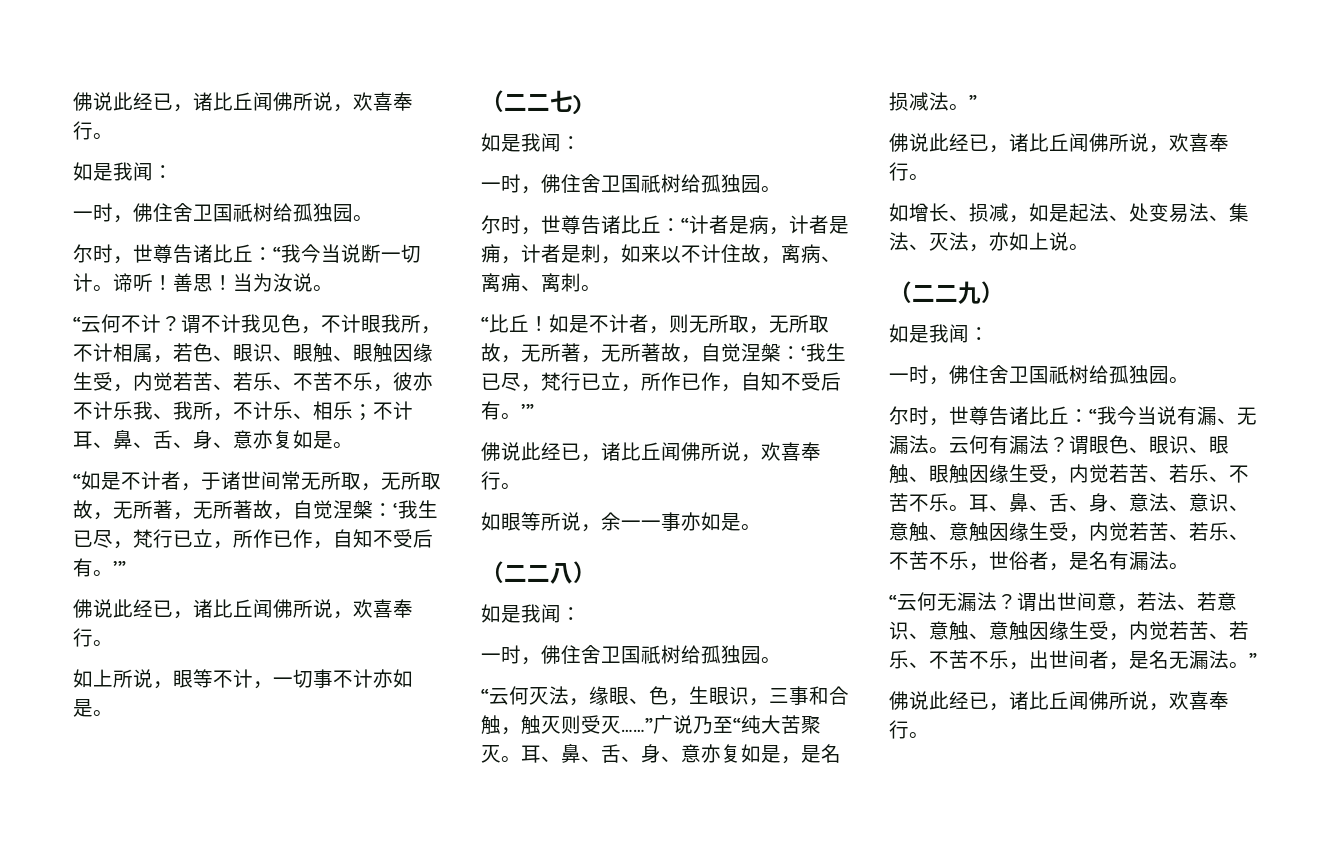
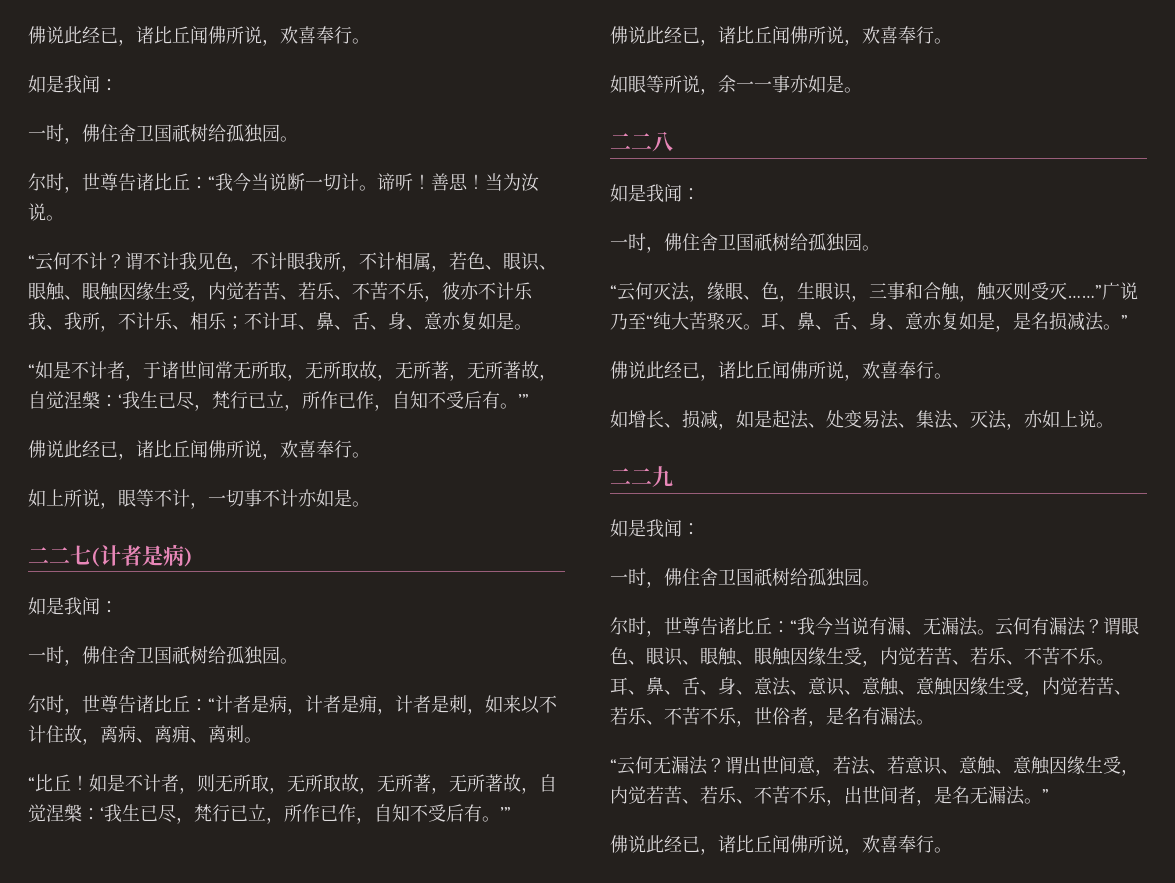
[481,90,573,112] （二二七 -> [28,544,184,567] 二二七(计者是病
[481,561,504,583] （ -> (862, 90) none
[573,561,596,583] ） -> (673, 141) none
[889,281,912,303] （ -> (1114, 425) none
[981,281,1004,303] ） -> (673, 476) none

